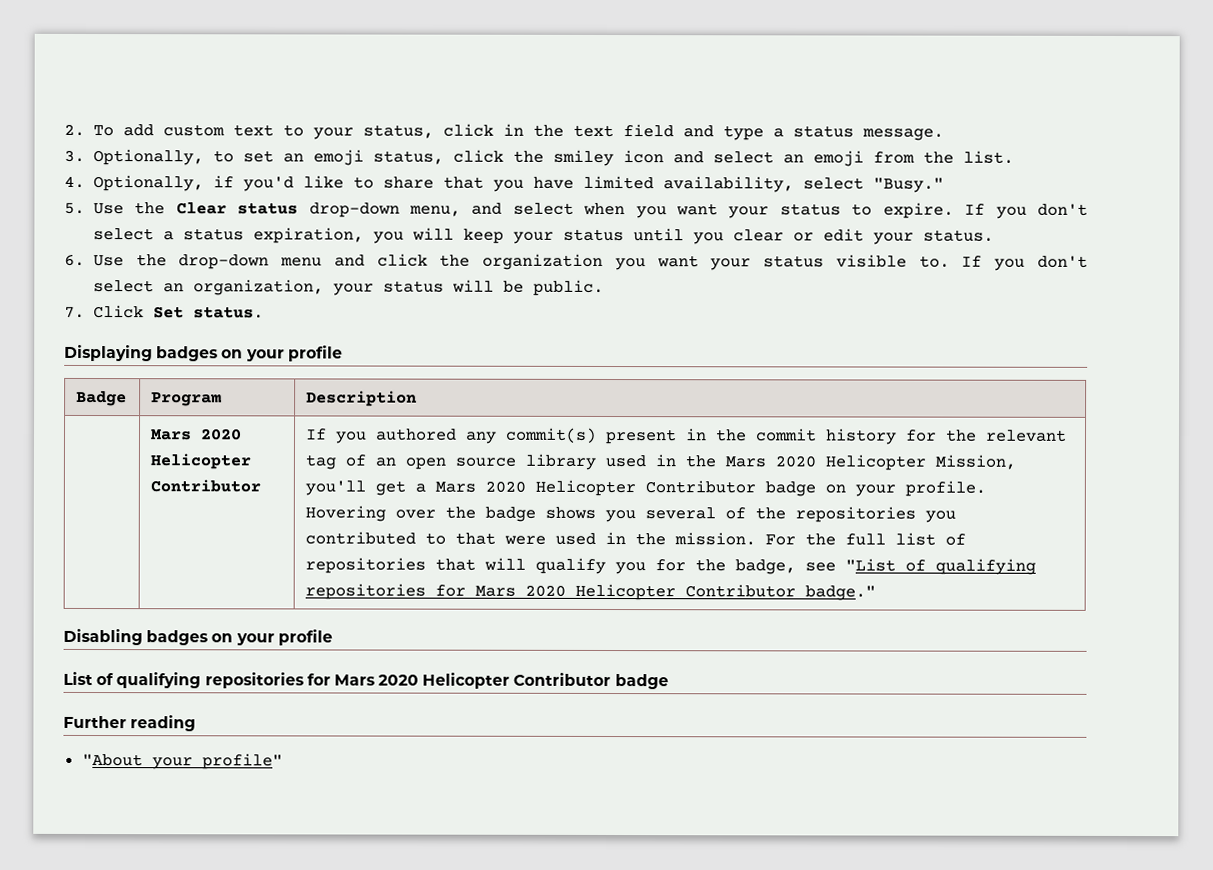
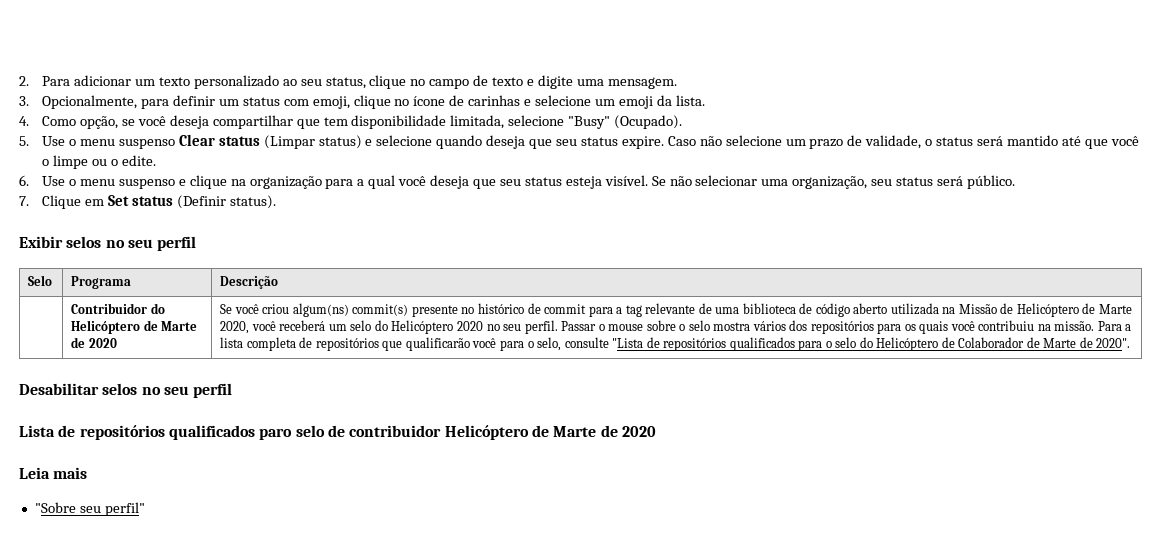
[92,123,944,141] [64,149,1014,167] [64,175,944,193] [64,202,1088,219] [92,227,994,245] [64,253,1089,271] [92,279,604,296] [64,305,264,319] [64,344,343,362] [76,390,128,407] [151,392,223,407] [306,390,418,407] [150,428,243,441] [150,453,252,470] [150,479,262,493] [305,427,1068,445] [305,453,1017,471] [305,479,987,497] [305,505,957,523] [305,531,967,546] [305,557,1037,575] [305,583,877,601] [63,628,333,646] [63,671,669,690] [63,715,197,732] [81,753,283,770] To add custom text to your status, click in the text field and type a status message. // 3. Optionally, to set an emoji status, click the smiley icon and select an emoji from the list. // 4. Optionally, if you'd like to share that you have limited availability, select "Busy." // 5. Use the Clear status drop-down menu, and select when you want your status to expire. If you don't select a status expiration, you will keep your status until you clear or edit your status. // 6. Use the drop-down menu and click the organization you want your status visible to. If you don't select an organization, your status will be public. // 7. Click Set status. // Displaying badges on your profile // Badge | Program | Description // | Mars 2020 Helicopter Contributor | If you authored any commit(s) present in the commit history for the relevant tag of an open source library used in the Mars 2020 Helicopter Mission, you'll get a Mars 2020 Helicopter Contributor badge on your profile. Hovering over the badge shows you several of the repositories you contributed to that were used in the mission. For the full list of repositories that will qualify you for the badge, see "List of qualifying repositories for Mars 2020 Helicopter Contributor badge." // Disabling badges on your profile // List of qualifying repositories for Mars 2020 Helicopter Contributor badge // Further reading // "About your profile" -> [42,75,677,89] [19,95,705,109] [19,115,683,129] [19,134,1139,149] [42,155,156,169] [19,175,1015,189] [19,195,276,209] [19,236,197,251] [28,275,53,286] [71,276,132,289] [220,276,279,289] [71,303,165,314] [71,320,198,334] [71,337,117,348] [220,303,1132,317] [220,320,1132,334] [220,337,1131,351] [19,383,233,398] [19,425,656,440] [19,467,88,479] [34,502,145,516] Para adicionar um texto personalizado ao seu status, clique no campo de texto e digite uma mensagem. // 3. Opcionalmente, para definir um status com emoji, clique no ícone de carinhas e selecione um emoji da lista. // 4. Como opção, se você deseja compartilhar que tem disponibilidade limitada, selecione "Busy" (Ocupado). // 5. Use o menu suspenso Clear status (Limpar status) e selecione quando deseja que seu status expire. Caso não selecione um prazo de validade, o status será mantido até que você o limpe ou o edite. // 6. Use o menu suspenso e clique na organização para a qual você deseja que seu status esteja visível. Se não selecionar uma organização, seu status será público. // 7. Clique em Set status (Definir status). // Exibir selos no seu perfil // Selo | Programa | Descrição // | Contribuidor do Helicóptero de Marte de 2020 | Se você criou algum(ns) commit(s) presente no histórico de commit para a tag relevante de uma biblioteca de código aberto utilizada na Missão de Helicóptero de Marte 2020, você receberá um selo do Helicóptero 2020 no seu perfil. Passar o mouse sobre o selo mostra vários dos repositórios para os quais você contribuiu na missão. Para a lista completa de repositórios que qualificarão você para o selo, consulte "Lista de repositórios qualificados para o selo do Helicóptero de Colaborador de Marte de 2020". // Desabilitar selos no seu perfil // Lista de repositórios qualificados paro selo de contribuidor Helicóptero de Marte de 2020 // Leia mais // "Sobre seu perfil"

